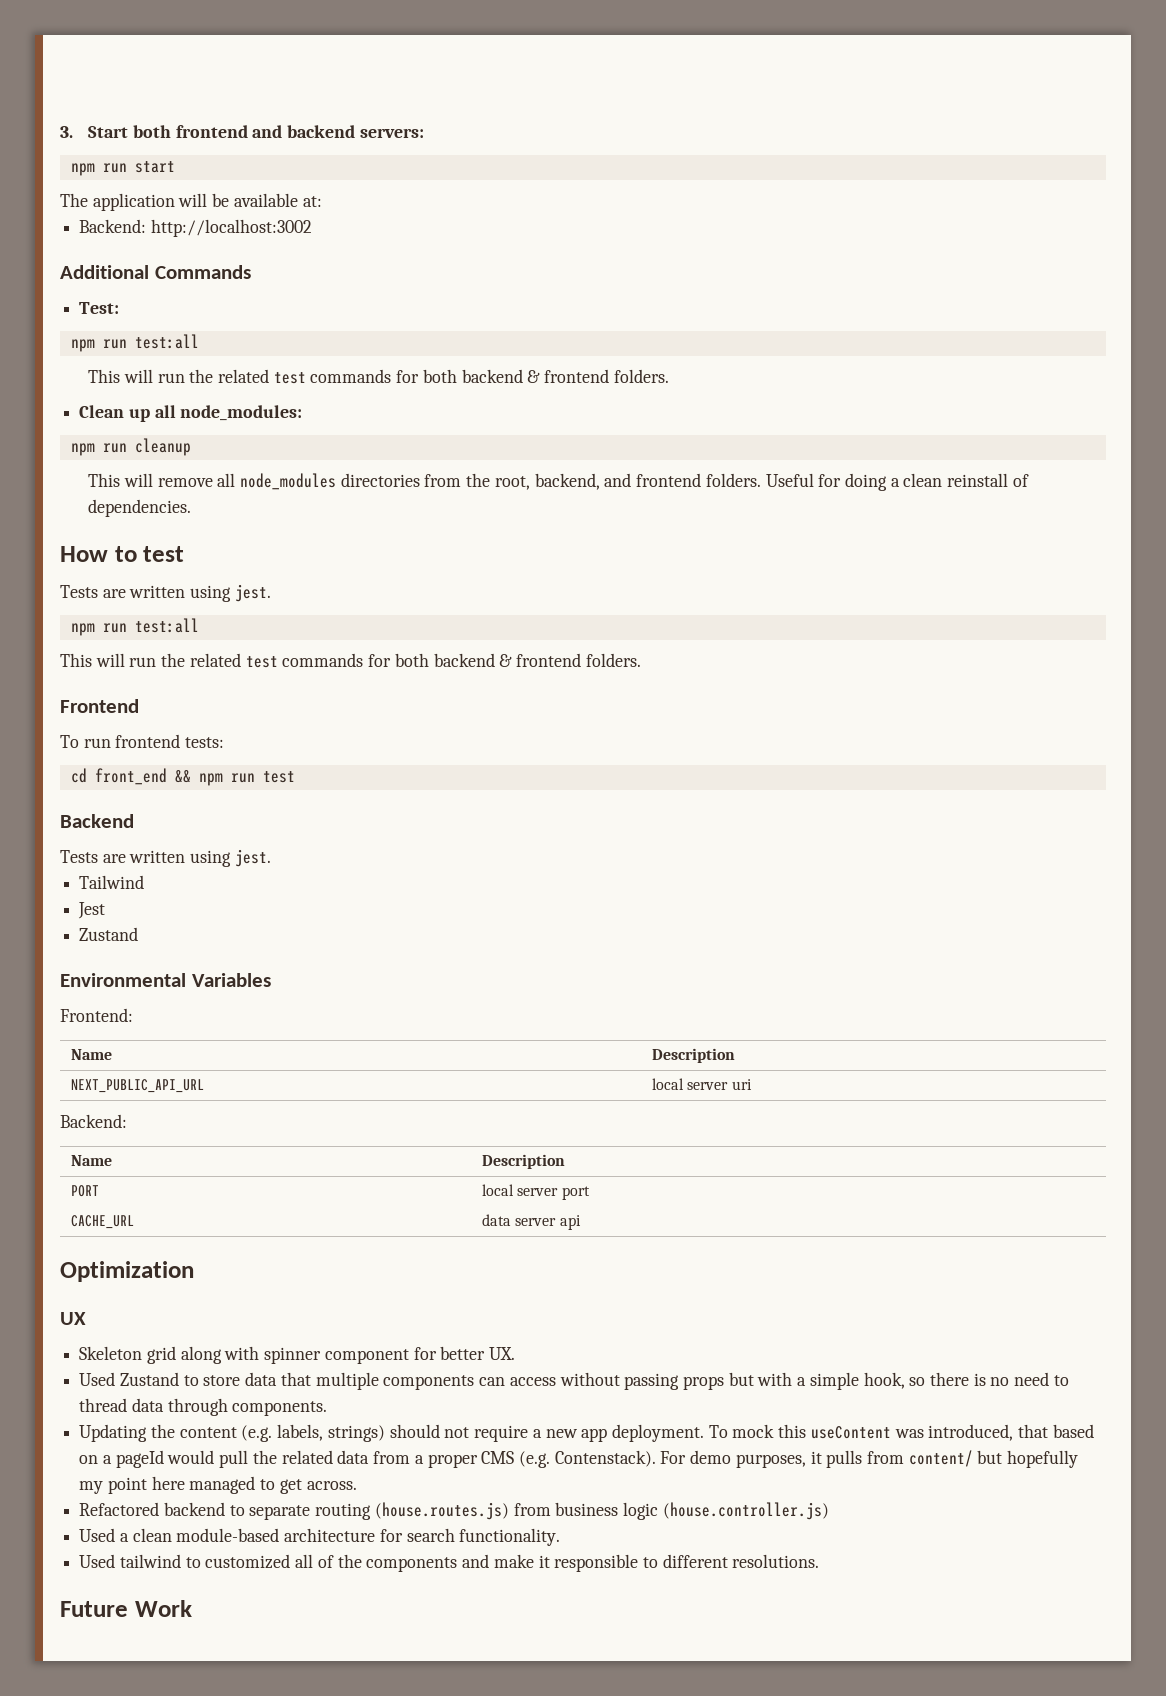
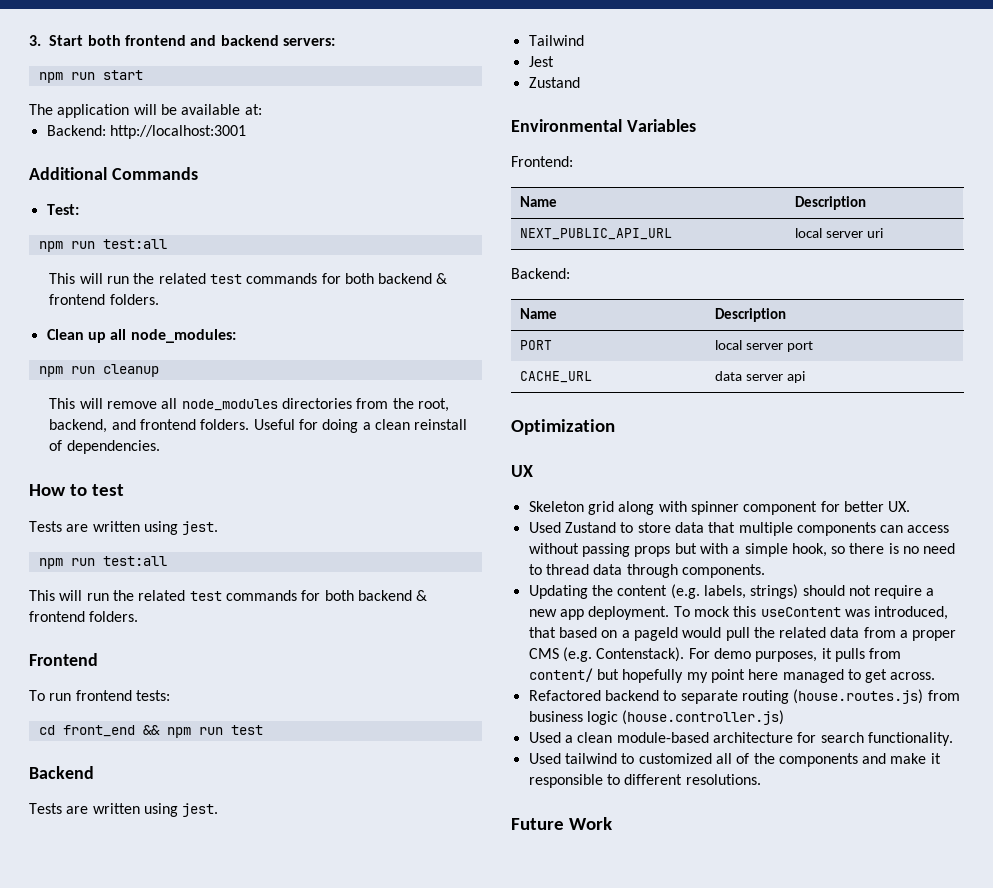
[150,219,312,237] http://localhost:3002 -> [109,125,246,139] http://localhost:3001

